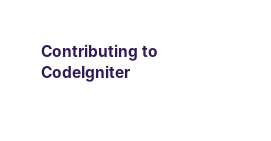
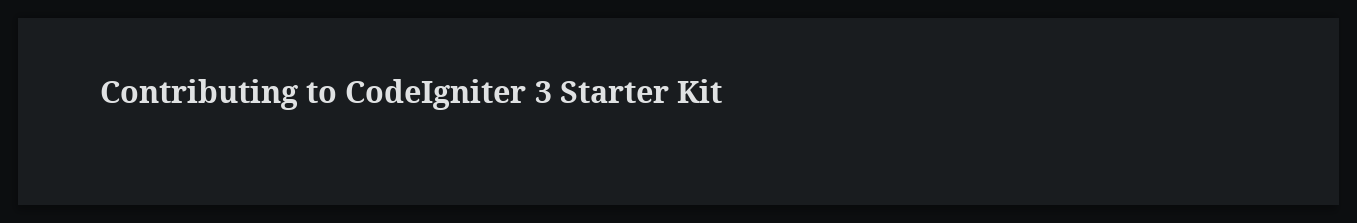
(131, 73) none -> [534,79,723,103] 3 Starter Kit

